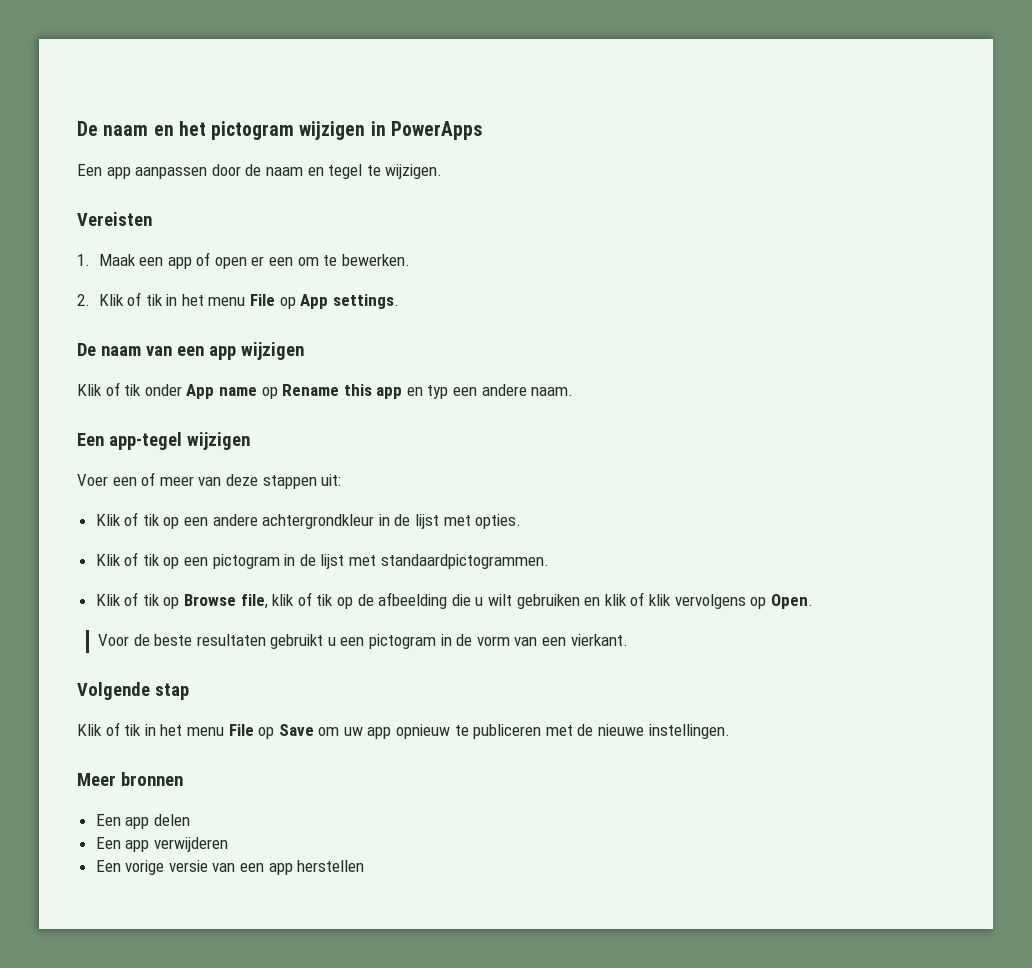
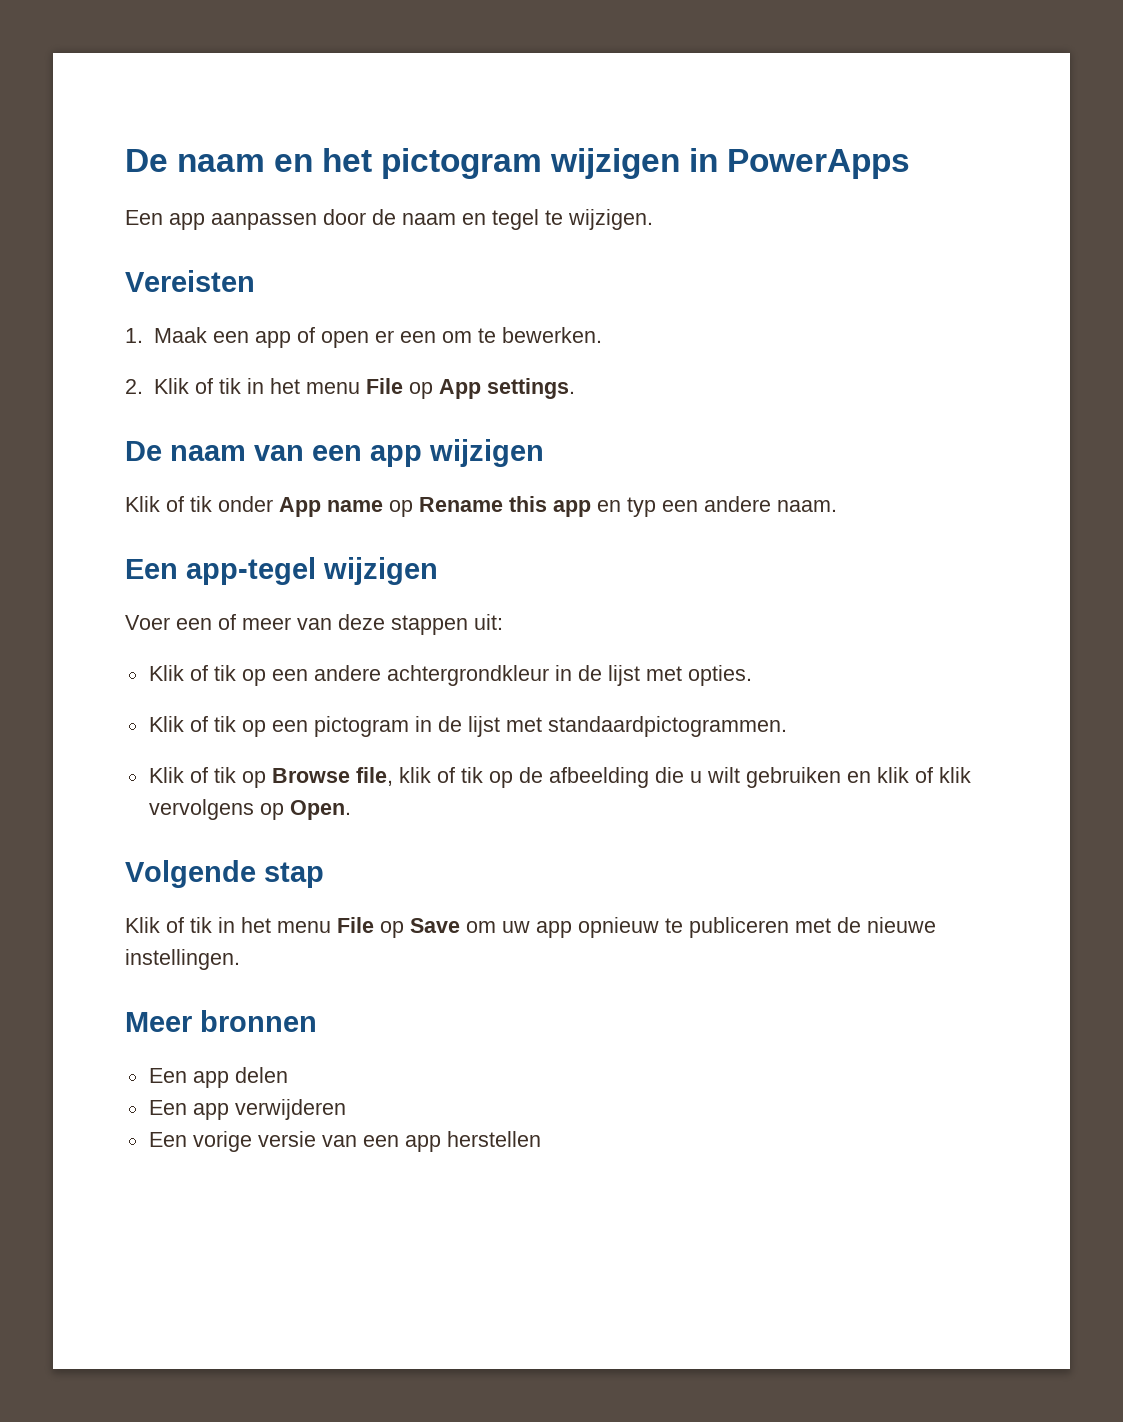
[97,634,628,649] // Voor de beste resultaten gebruikt u een pictogram in de vorm van een vierkant. -> (351, 810) none

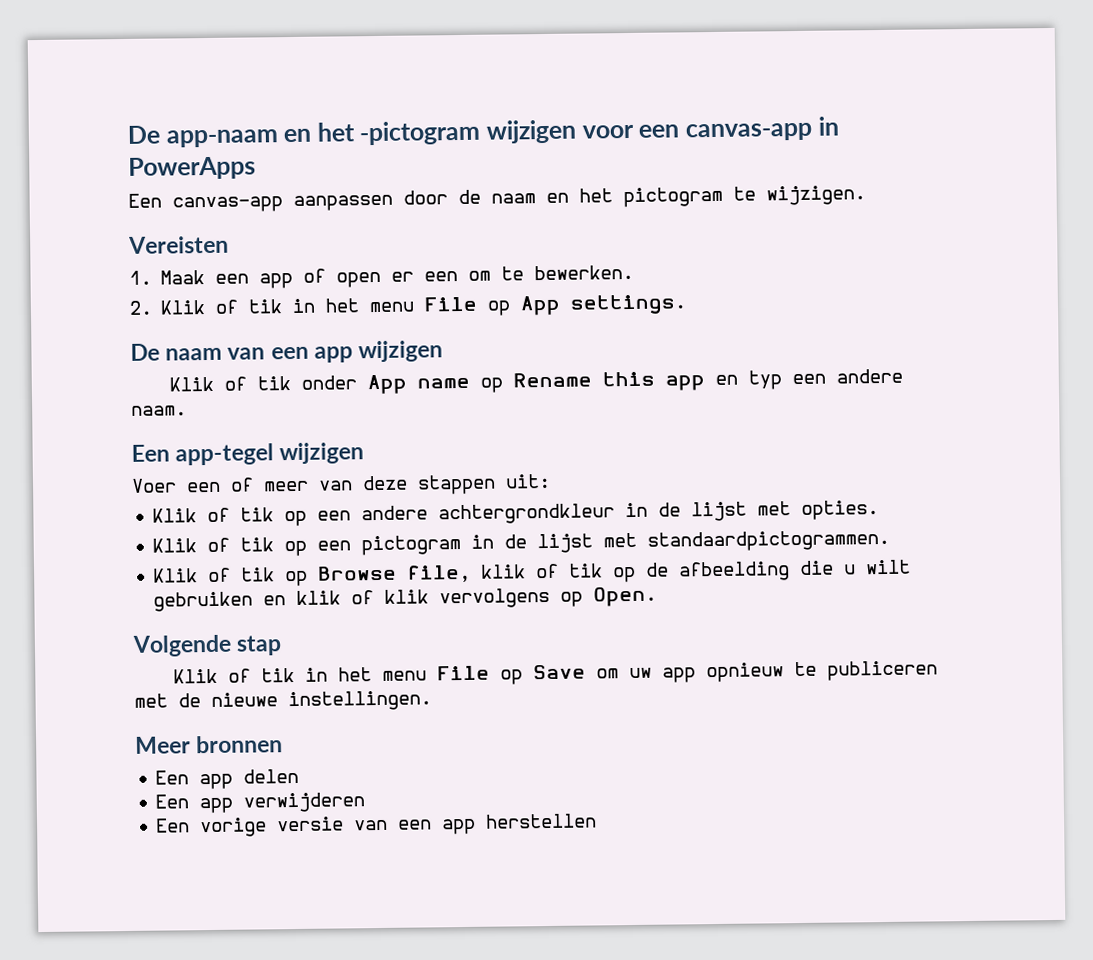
[125,148,681,179] De naam en het pictogram wijzigen -> [127,119,812,148] De app-naam en het -pictogram wijzigen voor een canvas-app
[169,213,205,230] app -> [172,196,283,213] canvas-app
[492,209,539,230] tegel -> [579,186,723,208] het pictogram

